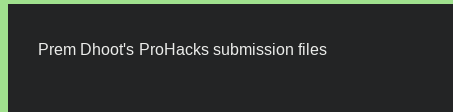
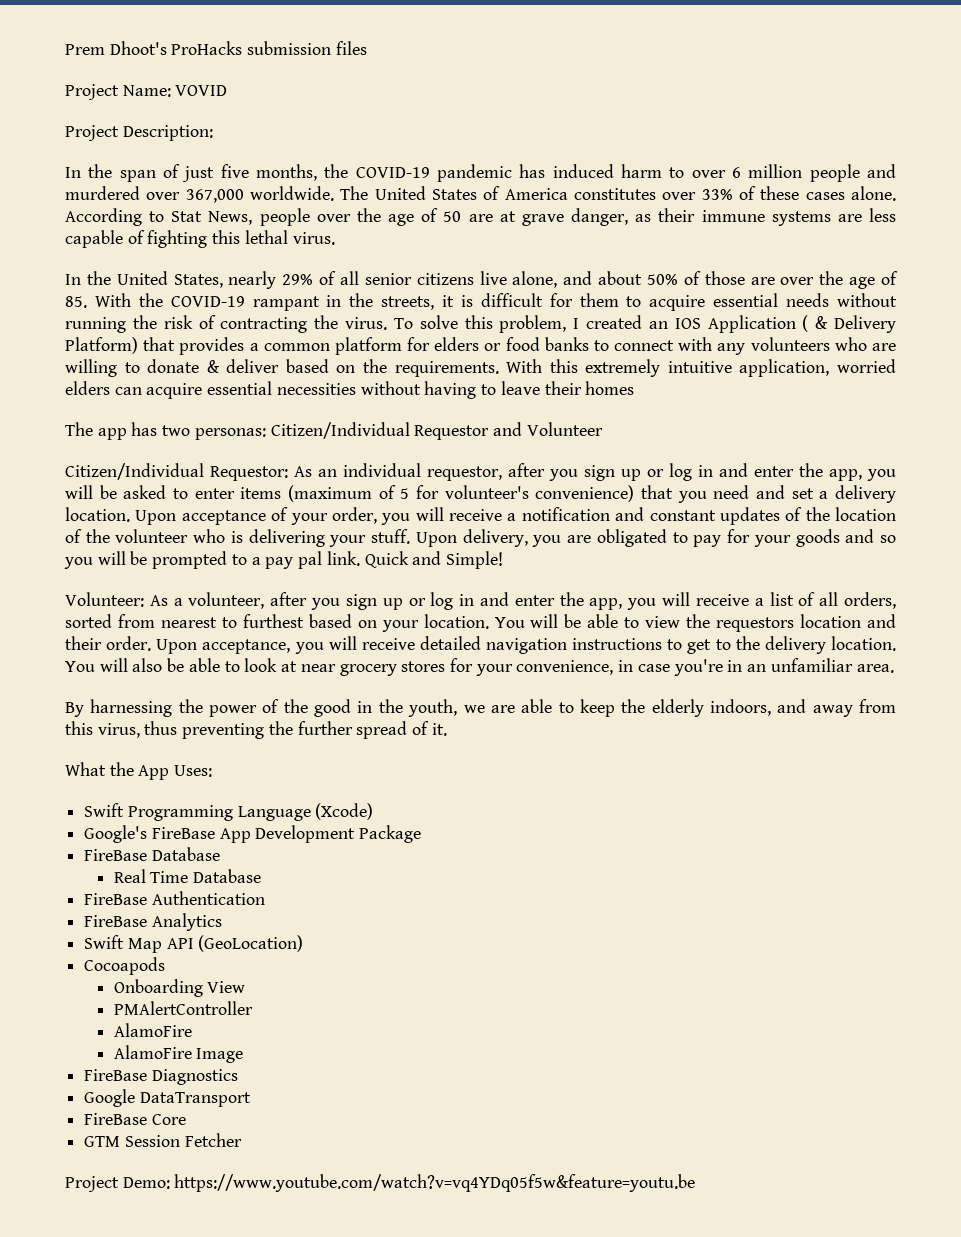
(328, 49) none -> [65,84,228,100] [65,125,213,141] [65,164,897,182] [65,186,897,203] [65,208,896,226] [65,230,335,248] [65,271,899,289] [65,293,897,311] [65,315,897,333] [65,337,896,355] [65,359,896,377] [65,381,635,399] [65,422,603,440] [65,463,896,481] [65,485,896,503] [65,507,896,525] [65,529,896,547] [64,551,503,569] [65,592,897,610] [65,614,897,632] [65,636,896,654] [65,658,894,676] [65,699,897,717] [65,721,447,739] [65,762,213,780] [84,803,374,821] [84,825,422,843] [84,847,220,861] [113,869,262,883] [84,891,265,905] [84,913,222,931] [84,935,304,953] [84,957,166,975] [113,979,246,997] [113,1001,253,1015] [113,1023,192,1037] [113,1045,244,1063] [84,1069,238,1085] [84,1089,251,1107] [84,1113,186,1125] [84,1133,242,1147] [65,1174,696,1192] // Project Name: VOVID // Project Description: // In the span of just five months, the COVID-19 pandemic has induced harm to over 6 million people and murdered over 367,000 worldwide. The United States of America constitutes over 33% of these cases alone. According to Stat News, people over the age of 50 are at grave danger, as their immune systems are less capable of fighting this lethal virus. // In the United States, nearly 29% of all senior citizens live alone, and about 50% of those are over the age of 85. With the COVID-19 rampant in the streets, it is difficult for them to acquire essential needs without running the risk of contracting the virus. To solve this problem, I created an IOS Application ( & Delivery Platform) that provides a common platform for elders or food banks to connect with any volunteers who are willing to donate & deliver based on the requirements. With this extremely intuitive application, worried elders can acquire essential necessities without having to leave their homes // The app has two personas: Citizen/Individual Requestor and Volunteer // Citizen/Individual Requestor: As an individual requestor, after you sign up or log in and enter the app, you will be asked to enter items (maximum of 5 for volunteer's convenience) that you need and set a delivery location. Upon acceptance of your order, you will receive a notification and constant updates of the location of the volunteer who is delivering your stuff. Upon delivery, you are obligated to pay for your goods and so you will be prompted to a pay pal link. Quick and Simple! // Volunteer: As a volunteer, after you sign up or log in and enter the app, you will receive a list of all orders, sorted from nearest to furthest based on your location. You will be able to view the requestors location and their order. Upon acceptance, you will receive detailed navigation instructions to get to the delivery location. You will also be able to look at near grocery stores for your convenience, in case you're in an unfamiliar area. // By harnessing the power of the good in the youth, we are able to keep the elderly indoors, and away from this virus, thus preventing the further spread of it. // What the App Uses: // Swift Programming Language (Xcode) // Google's FireBase App Development Package // FireBase Database // Real Time Database // FireBase Authentication // FireBase Analytics // Swift Map API (GeoLocation) // Cocoapods // Onboarding View // PMAlertController // AlamoFire // AlamoFire Image // FireBase Diagnostics // Google DataTransport // FireBase Core // GTM Session Fetcher // Project Demo: https://www.youtube.com/watch?v=vq4YDq05f5w&feature=youtu.be

